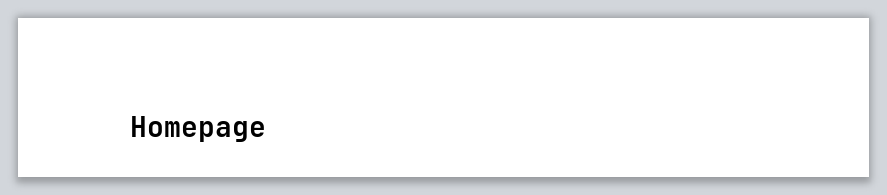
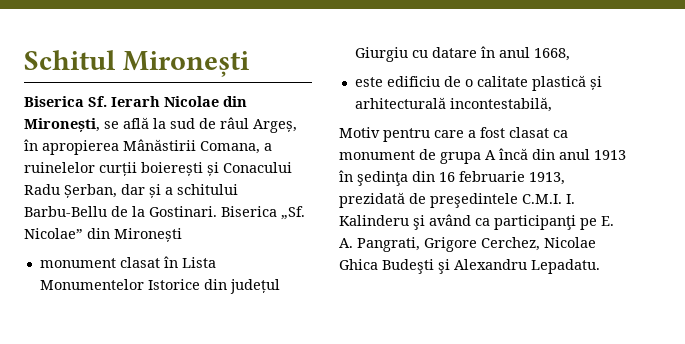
[130,116,266,142] Homepage -> [24,50,249,77] [24,96,247,107] [24,117,297,133] [24,139,272,155] [24,162,292,176] [24,184,238,198] [24,206,305,220] [24,228,182,242] [39,256,216,268] [39,279,280,294] [354,46,570,62] [354,75,602,91] [354,97,552,112] [339,127,568,142] [339,148,626,164] [339,170,565,186] [339,192,575,208] [339,214,614,230] [339,237,596,252] [339,259,600,274] Schitul Mironești // Biserica Sf. Ierarh Nicolae din Mironești, se află la sud de râul Argeș, în apropierea Mânăstirii Comana, a ruinelelor curții boierești și Conacului Radu Șerban, dar și a schitului Barbu-Bellu de la Gostinari. Biserica „Sf. Nicolae” din Mironești // monument clasat în Lista Monumentelor Istorice din județul Giurgiu cu datare în anul 1668, // este edificiu de o calitate plastică și arhitecturală incontestabilă, // Motiv pentru care a fost clasat ca monument de grupa A încă din anul 1913 în şedinţa din 16 februarie 1913, prezidată de preşedintele C.M.I. I. Kalinderu şi având ca participanţi pe E. A. Pangrati, Grigore Cerchez, Nicolae Ghica Budeşti şi Alexandru Lepadatu.

